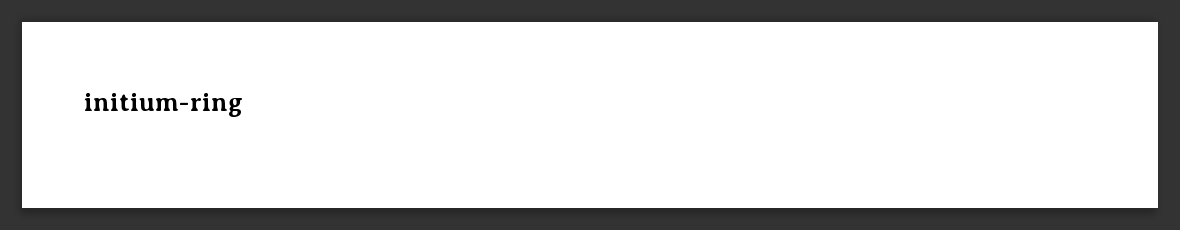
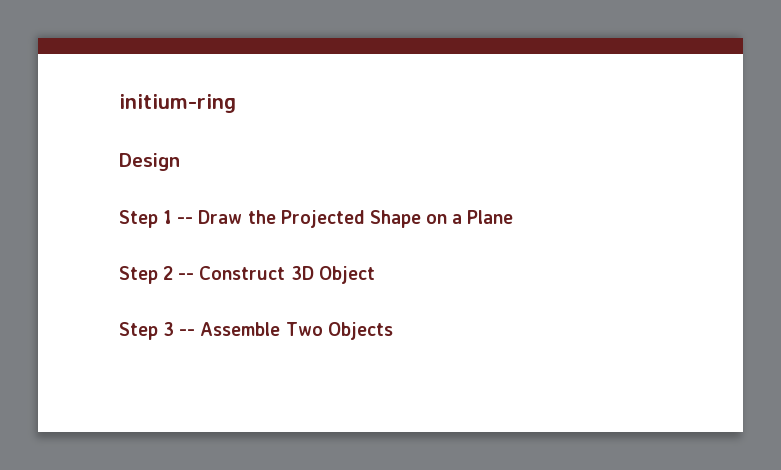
(243, 105) none -> [119,153,180,171] [119,210,514,228] [119,266,375,284] [119,322,393,340] // Design // Step 1 -- Draw the Projected Shape on a Plane // Step 2 -- Construct 3D Object // Step 3 -- Assemble Two Objects

